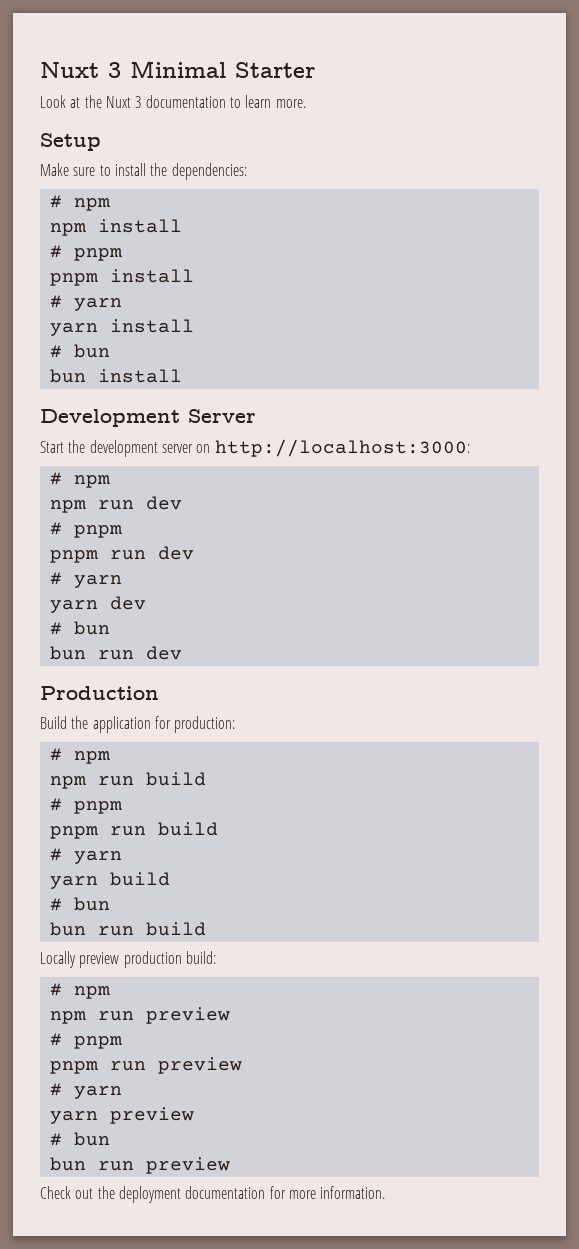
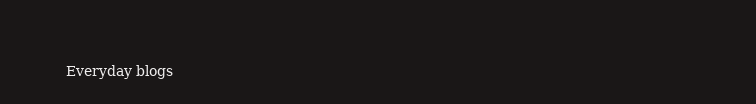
[40,61,315,78] [40,95,306,108] [40,133,101,151] [40,163,247,180] [49,195,110,211] [49,219,182,236] [49,245,122,261] [49,269,194,286] [49,295,122,311] [49,319,194,336] [49,344,110,358] [49,369,182,383] [40,409,256,427] [40,439,470,457] [49,472,110,488] [49,496,182,513] [49,522,122,538] [49,546,194,563] [49,572,122,588] [49,596,146,613] [49,621,110,635] [49,646,182,660] [40,686,159,700] [40,716,236,733] [49,748,110,764] [49,772,206,789] [49,798,122,814] [49,822,218,839] [49,848,122,864] [49,872,170,889] [49,897,110,911] [49,922,206,936] [40,951,216,968] [49,983,110,999] [49,1007,230,1024] [49,1033,122,1049] [49,1057,242,1074] [49,1083,122,1099] [49,1107,194,1124] [49,1132,110,1146] [49,1157,230,1174] [40,1186,386,1203] Nuxt 3 Minimal Starter // Look at the Nuxt 3 documentation to learn more. // Setup // Make sure to install the dependencies: // # npm // npm install // # pnpm // pnpm install // # yarn // yarn install // # bun // bun install // Development Server // Start the development server on http://localhost:3000: // # npm // npm run dev // # pnpm // pnpm run dev // # yarn // yarn dev // # bun // bun run dev // Production // Build the application for production: // # npm // npm run build // # pnpm // pnpm run build // # yarn // yarn build // # bun // bun run build // Locally preview production build: // # npm // npm run preview // # pnpm // pnpm run preview // # yarn // yarn preview // # bun // bun run preview // Check out the deployment documentation for more information. -> [66,65,173,79] Everyday blogs

